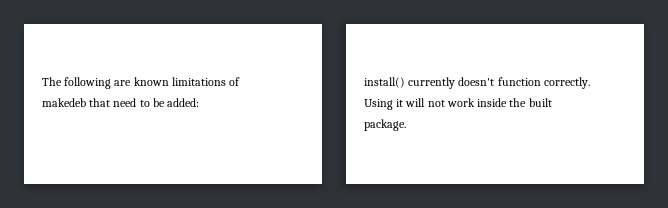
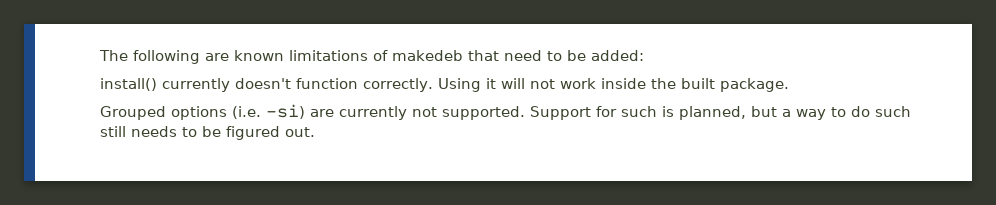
(406, 125) none -> [100,104,911,120] [100,126,315,140] // Grouped options (i.e. -si) are currently not supported. Support for such is planned, but a way to do such still needs to be figured out.

